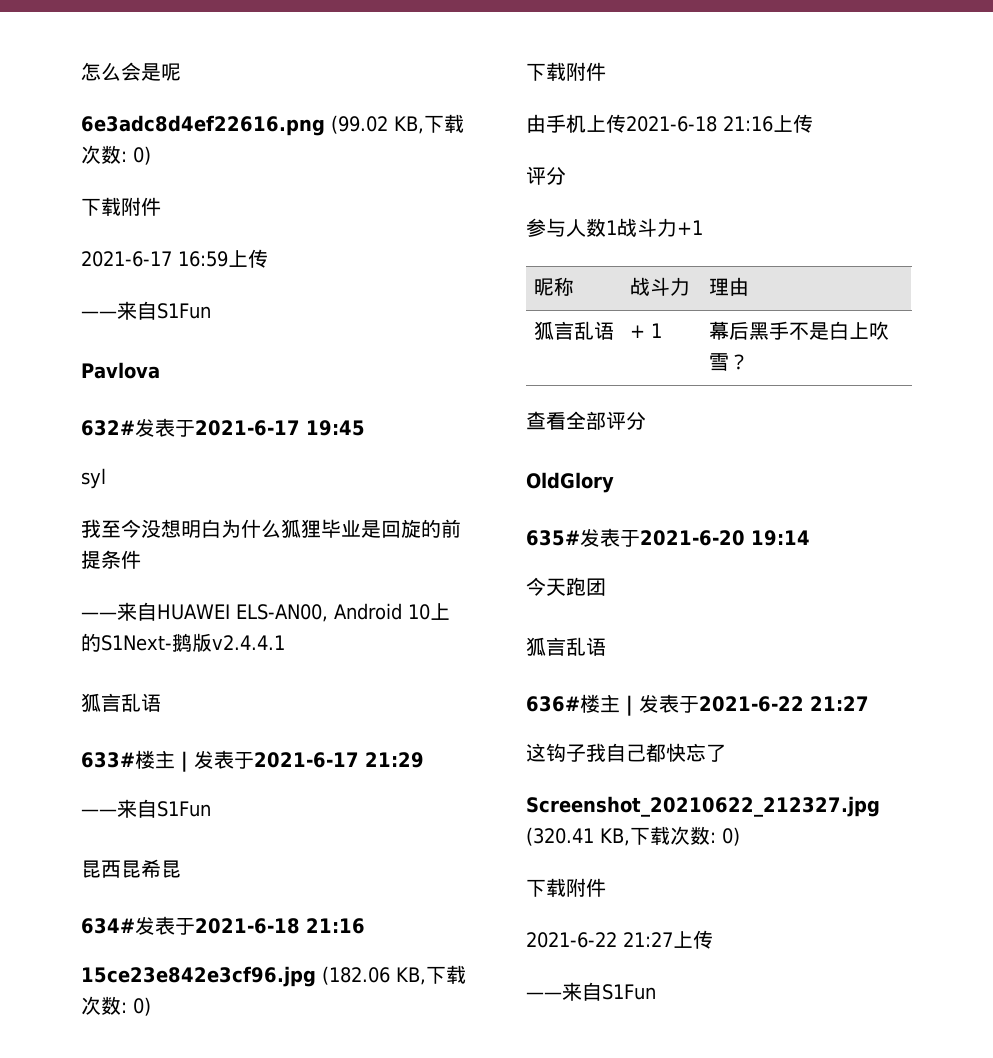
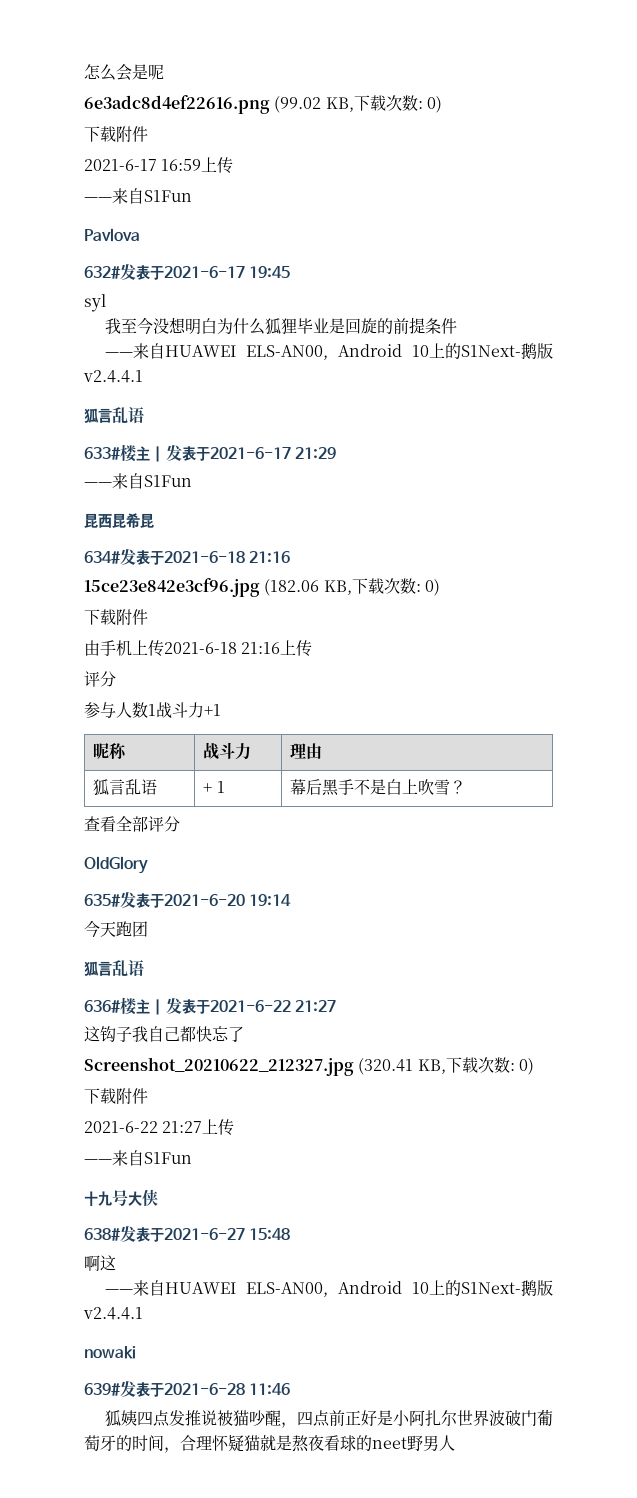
(656, 992) none -> [84,1189,158,1207] [84,1226,291,1242] [84,1255,116,1271] [104,1280,553,1297] [83,1307,143,1320] [84,1346,136,1359] [84,1381,291,1397] [104,1409,553,1428] [84,1434,455,1453] // 十九号大侠 // 638#发表于2021-6-27 15:48 // 啊这 // ——来自HUAWEI ELS-AN00, Android 10上的S1Next-鹅版v2.4.4.1 // nowaki // 639#发表于2021-6-28 11:46 // 狐姨四点发推说被猫吵醒，四点前正好是小阿扎尔世界波破门葡萄牙的时间，合理怀疑猫就是熬夜看球的neet野男人

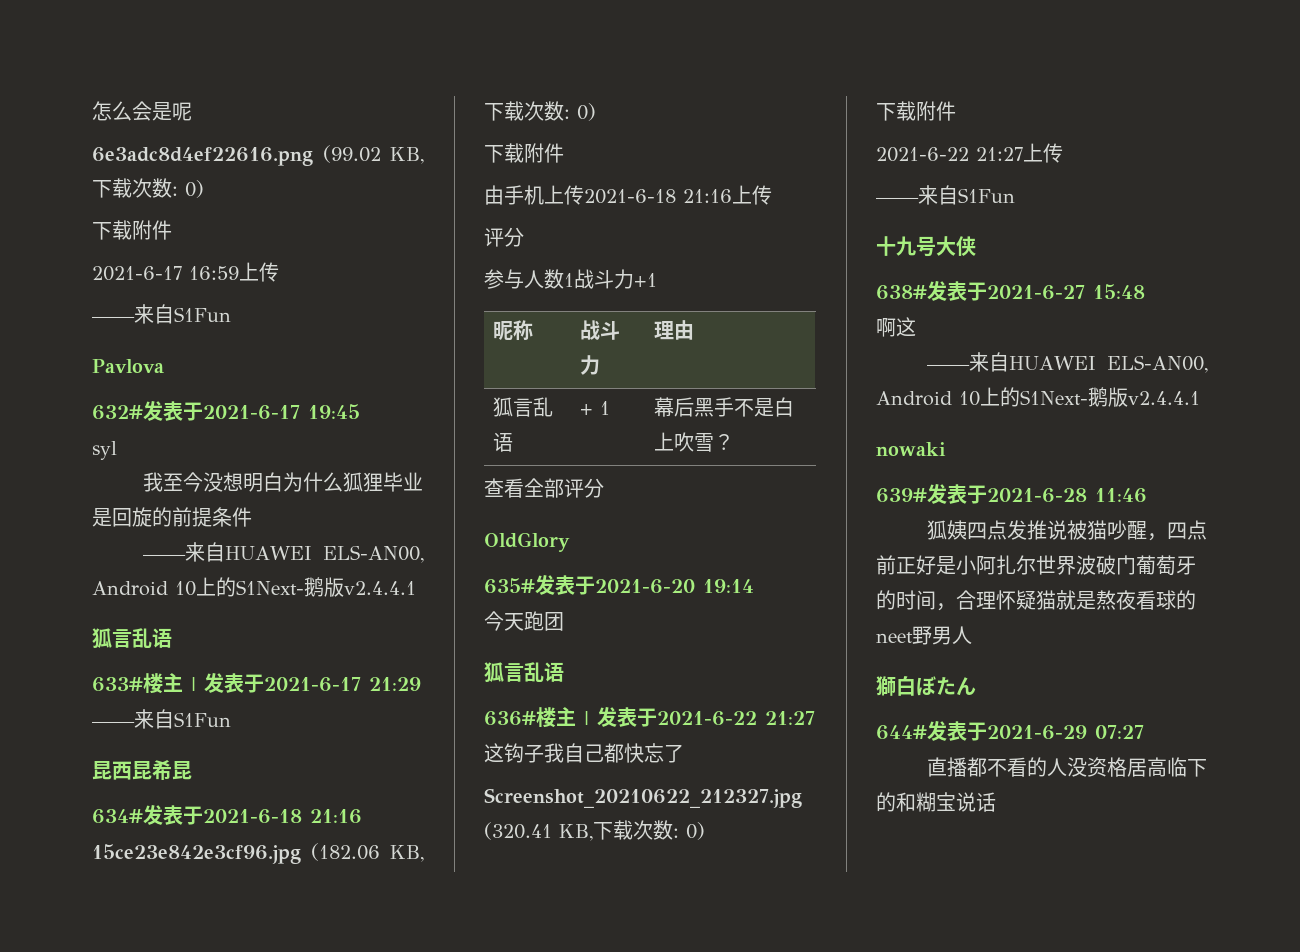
(455, 1443) none -> [876,676,976,696] [876,721,1144,741] [927,757,1208,777] [876,792,996,812] // 獅白ぼたん // 644#发表于2021-6-29 07:27 // 直播都不看的人没资格居高临下的和糊宝说话

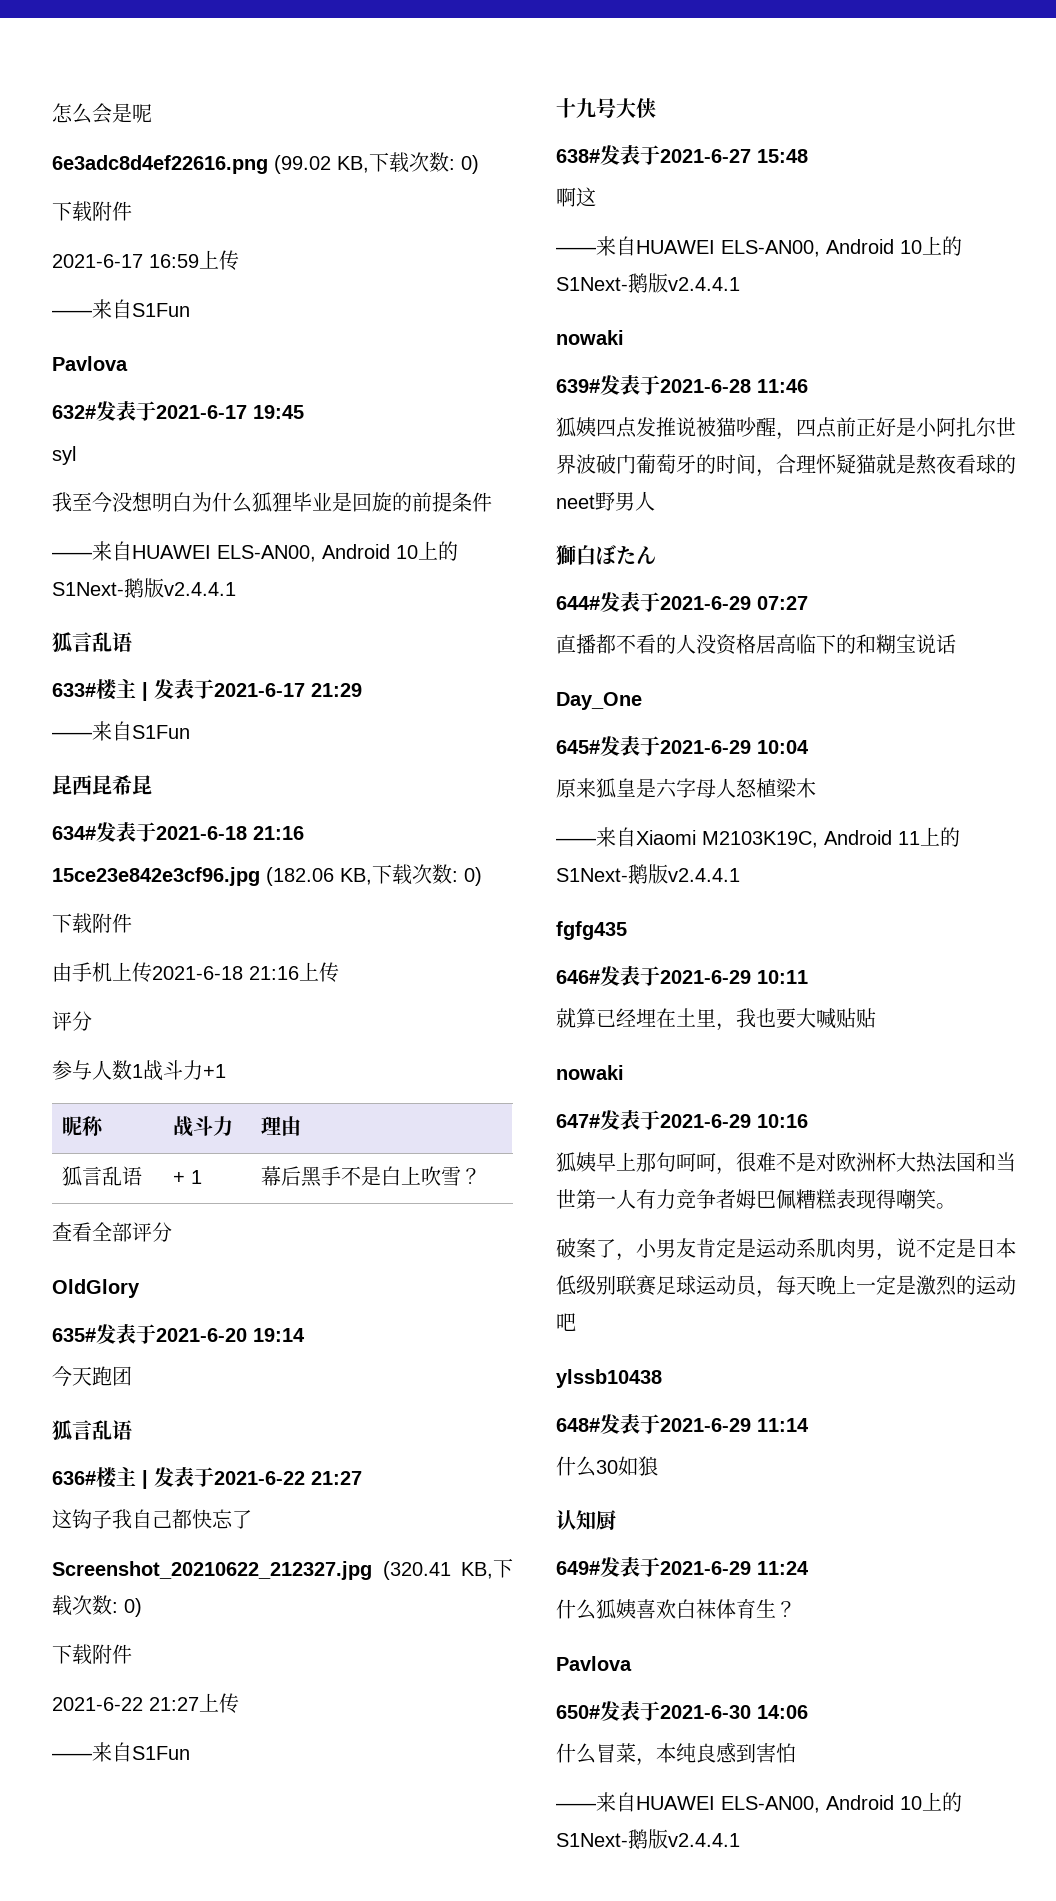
(996, 802) none -> [556,692,642,710] [556,736,809,756] [556,778,816,798] [556,827,960,848] [556,864,740,885] [556,921,627,940] [556,966,808,986] [556,1008,876,1031] [556,1065,624,1080] [556,1110,808,1130] [556,1152,1016,1175] [556,1189,956,1210] [556,1238,1016,1261] [556,1275,1016,1298] [556,1313,576,1331] [556,1369,662,1388] [556,1414,809,1434] [556,1456,658,1477] [556,1510,616,1530] [556,1557,809,1577] [556,1599,796,1620] [556,1656,632,1671] [556,1701,808,1721] [556,1742,796,1766] [556,1792,962,1813] [556,1829,740,1850] // Day_One // 645#发表于2021-6-29 10:04 // 原来狐皇是六字母人怒植梁木 // ——来自Xiaomi M2103K19C, Android 11上的S1Next-鹅版v2.4.4.1 // fgfg435 // 646#发表于2021-6-29 10:11 // 就算已经埋在土里，我也要大喊贴贴 // nowaki // 647#发表于2021-6-29 10:16 // 狐姨早上那句呵呵，很难不是对欧洲杯大热法国和当世第一人有力竞争者姆巴佩糟糕表现得嘲笑。 // 破案了，小男友肯定是运动系肌肉男，说不定是日本低级别联赛足球运动员，每天晚上一定是激烈的运动吧 // ylssb10438 // 648#发表于2021-6-29 11:14 // 什么30如狼 // 认知厨 // 649#发表于2021-6-29 11:24 // 什么狐姨喜欢白袜体育生？ // Pavlova // 650#发表于2021-6-30 14:06 // 什么冒菜，本纯良感到害怕 // ——来自HUAWEI ELS-AN00, Android 10上的S1Next-鹅版v2.4.4.1

